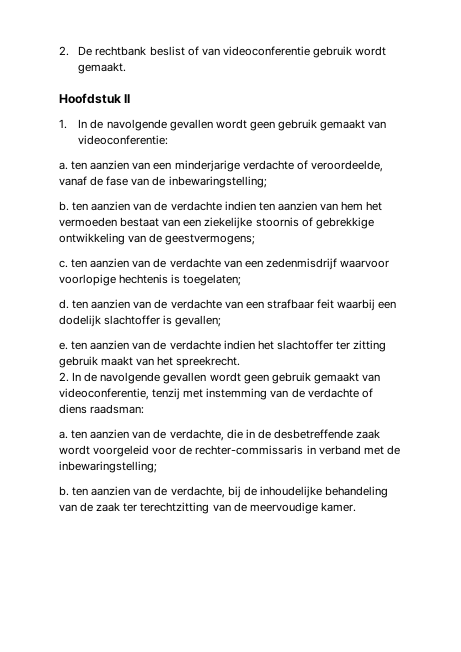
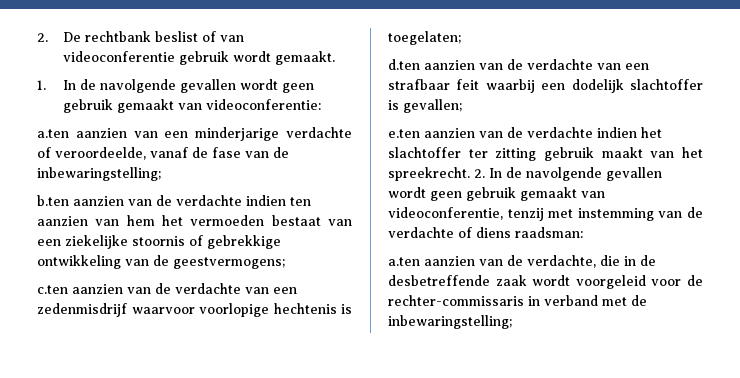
[59,93,131,104] // Hoofdstuk II -> (335, 58) none
[59,161,88,170] a. ten -> [37,129,69,138] a.ten
[59,201,89,211] b. ten -> [37,195,69,206] b.ten
[59,259,88,268] c. ten -> [37,285,68,294] c.ten
[59,299,89,309] d. ten -> [388,59,420,70] d.ten
[59,341,88,350] e. ten -> [388,129,420,138] e.ten
(241, 362) // -> (470, 174) none
[59,430,88,439] a. ten -> [388,257,420,266] a.ten
[59,486,388,498] [59,502,356,514] // b. ten aanzien van de verdachte, bij de inhoudelijke behandeling van de zaak ter terechtzitting van de meervoudige kamer. -> (512, 322) none

